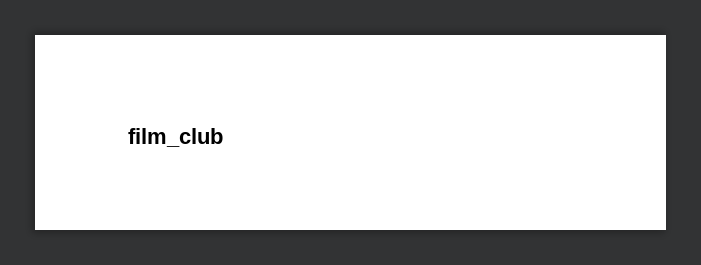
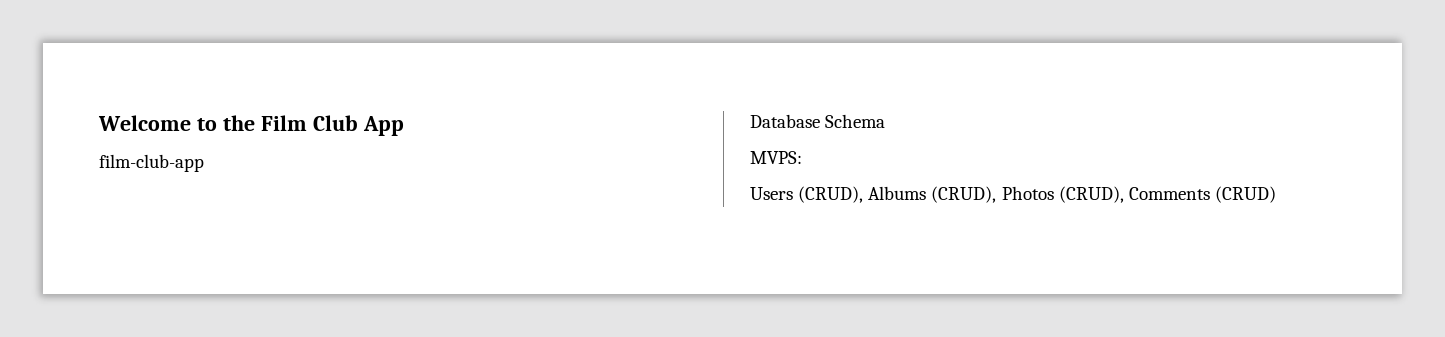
[128,128,223,147] film_club -> [98,115,404,136] [99,154,204,172] [750,114,886,128] [750,151,802,164] [750,186,1276,203] Welcome to the Film Club App // film-club-app // Database Schema // MVPS: // Users (CRUD), Albums (CRUD), Photos (CRUD), Comments (CRUD)

